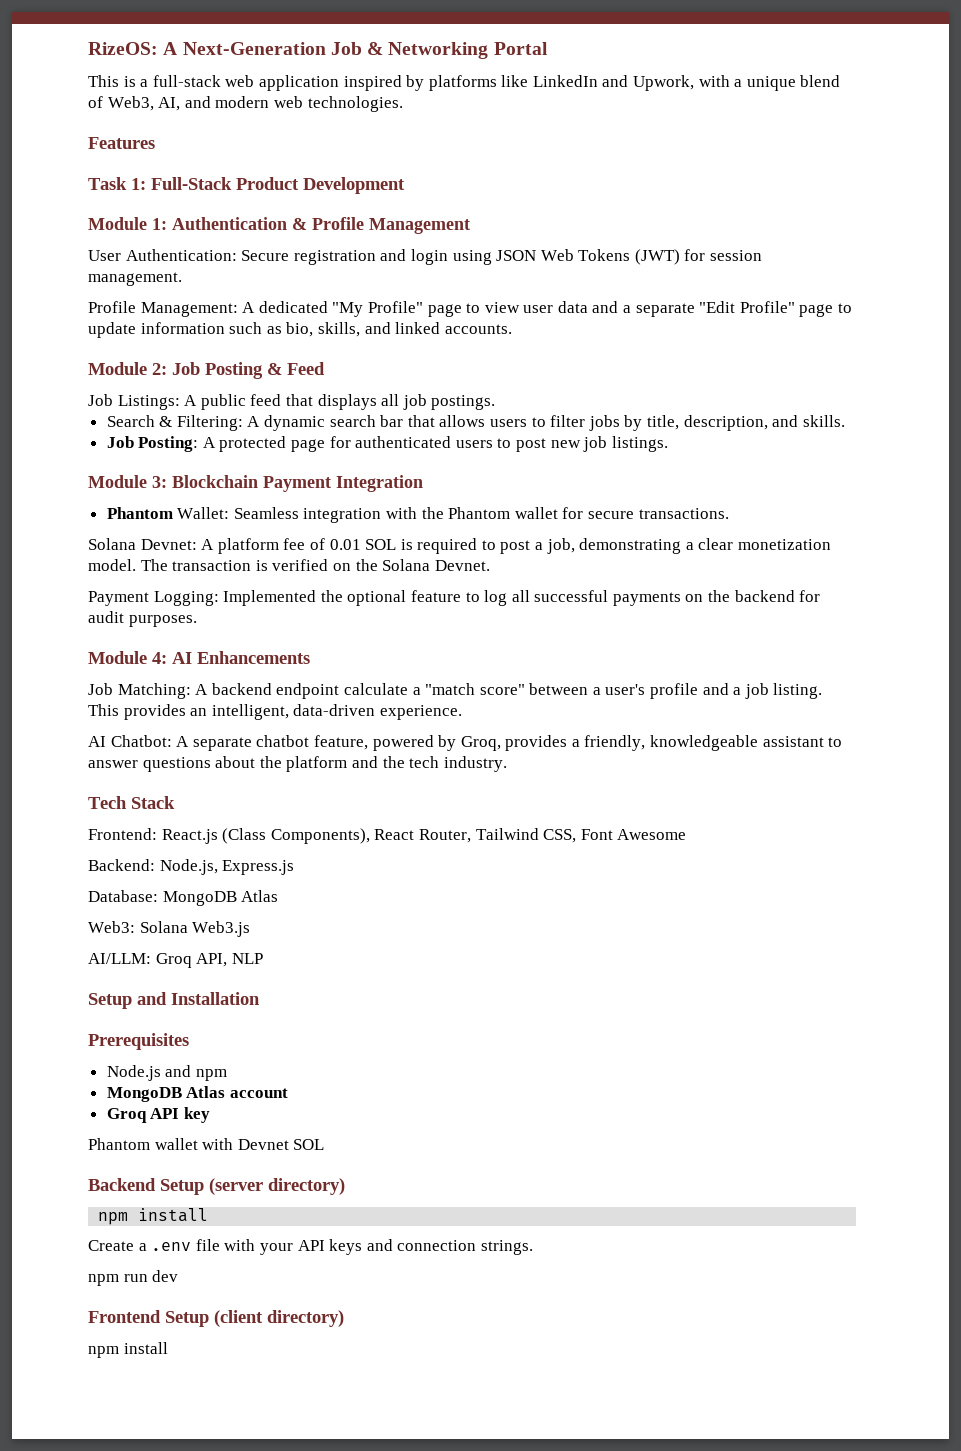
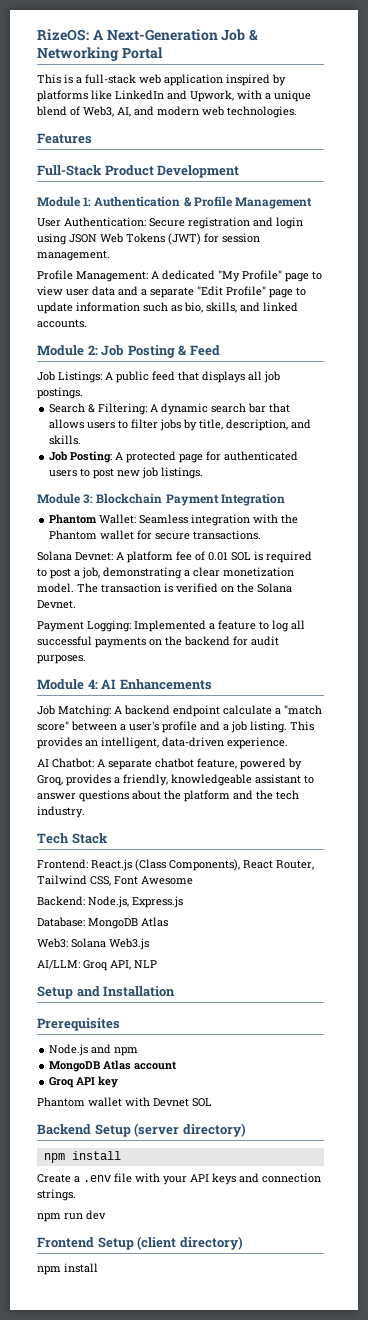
[88,177,146,190] Task 1: -> (92, 138) none
[320,590,407,606] the optional -> [209,623,215,630] a

